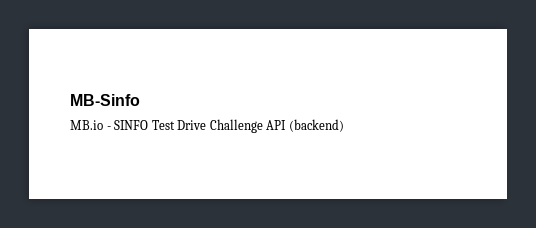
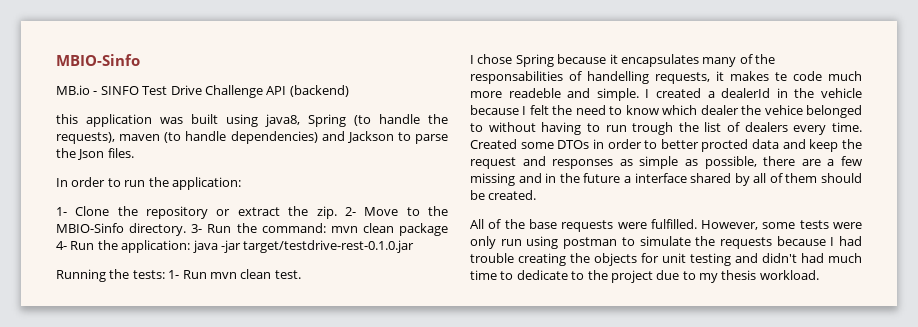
[70,94,140,106] MB-Sinfo -> [56,54,140,66] MBIO-Sinfo
(344, 125) none -> [56,114,448,127] [56,131,448,144] [56,148,134,160] [56,177,241,190] [56,206,449,219] [56,223,448,236] [56,240,415,253] [56,269,301,282] [470,54,775,67] [470,71,862,84] [470,88,862,101] [470,105,862,118] [470,122,862,135] [470,139,862,152] [470,156,862,169] [470,173,862,186] [470,190,537,200] [470,219,862,232] [470,236,862,249] [470,253,862,266] [470,270,819,283] // this application was built using java8, Spring (to handle the requests), maven (to handle dependencies) and Jackson to parse the Json files. // In order to run the application: // 1- Clone the repository or extract the zip. 2- Move to the MBIO-Sinfo directory. 3- Run the command: mvn clean package 4- Run the application: java -jar target/testdrive-rest-0.1.0.jar // Running the tests: 1- Run mvn clean test. // I chose Spring because it encapsulates many of the responsabilities of handelling requests, it makes te code much more readeble and simple. I created a dealerId in the vehicle because I felt the need to know which dealer the vehice belonged to without having to run trough the list of dealers every time. Created some DTOs in order to better procted data and keep the request and responses as simple as possible, there are a few missing and in the future a interface shared by all of them should be created. // All of the base requests were fulfilled. However, some tests were only run using postman to simulate the requests because I had trouble creating the objects for unit testing and didn't had much time to dedicate to the project due to my thesis workload.

